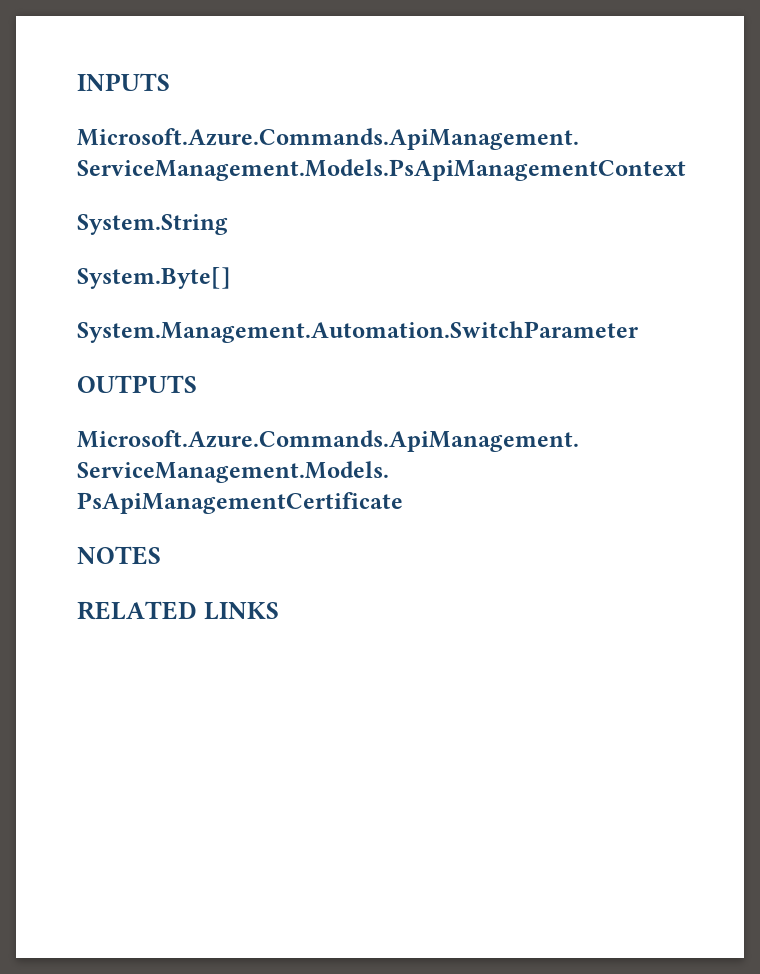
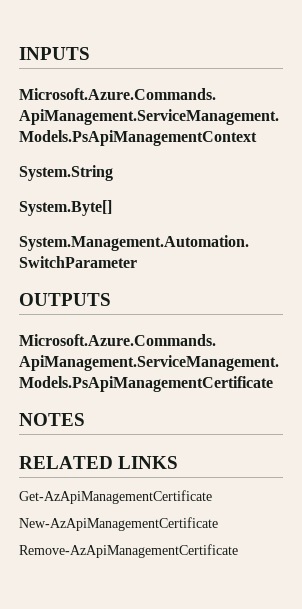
(279, 611) none -> [19,490,212,504] [19,517,218,531] [19,544,238,558] // Get-AzApiManagementCertificate // New-AzApiManagementCertificate // Remove-AzApiManagementCertificate

